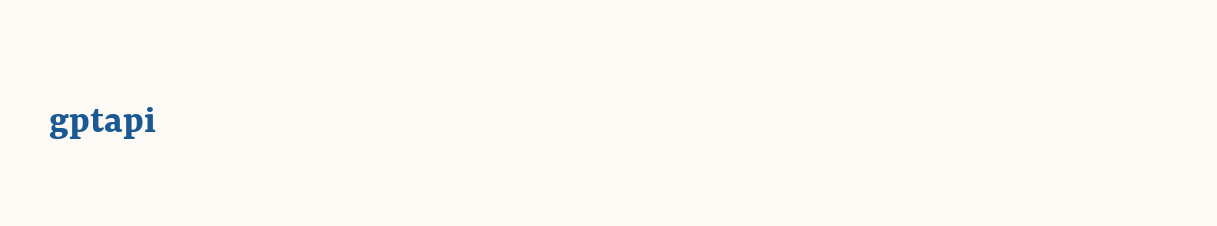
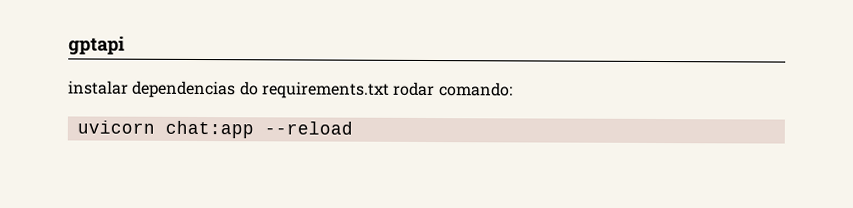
(156, 123) none -> [68,80,513,99] [76,120,353,139] // instalar dependencias do requirements.txt rodar comando: // uvicorn chat:app --reload

